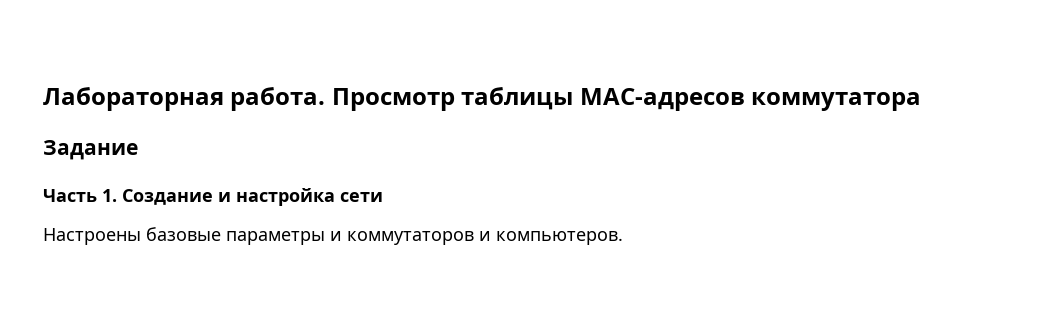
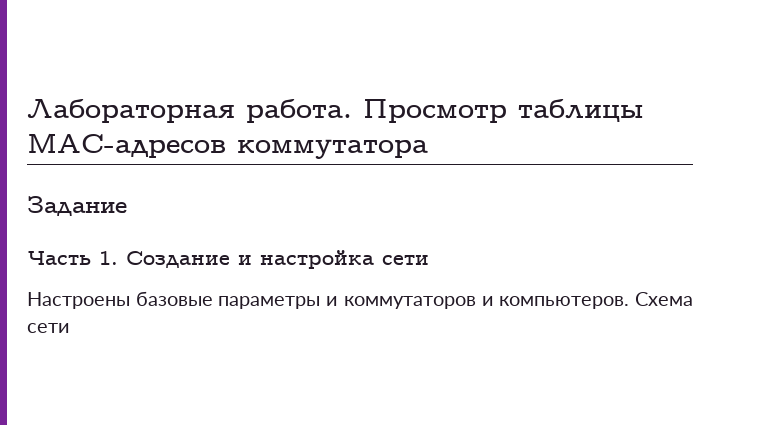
(623, 238) none -> [635,292,693,306] [27,323,70,333] Схема сети

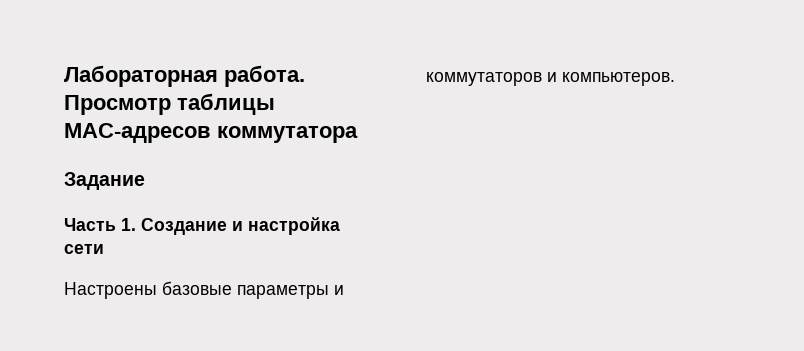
[635,292,693,306] [27,323,70,333] Схема сети -> (675, 79) none

